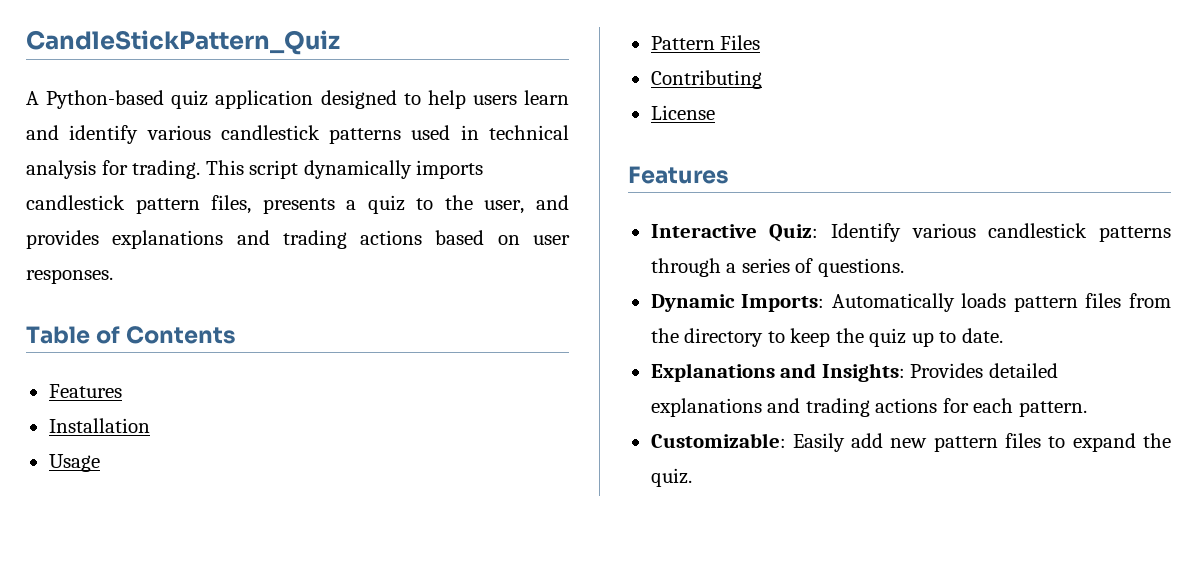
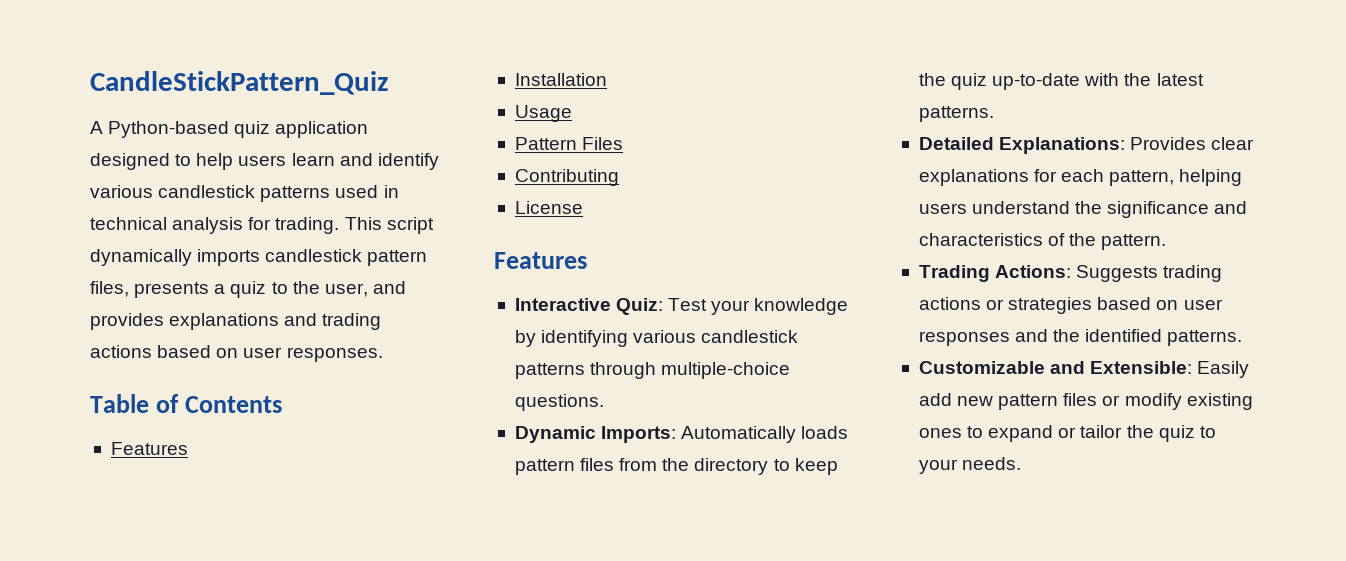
[830,223,901,242] Identify -> [668,298,849,315] [514,330,629,347] Test your knowledge by identifying
[726,258,814,273] a series of -> [661,362,791,379] multiple-choice
[911,328,1003,347] [650,363,1058,382] [650,398,1087,417] [650,433,786,448] up to date. // Explanations and Insights: Provides detailed explanations and trading actions for each pattern. // Customizable: -> [992,73,1204,90] [918,106,994,122] [918,137,1255,154] [918,169,1243,186] [918,201,1248,218] [918,233,1167,250] [918,265,1223,282] [918,297,1223,314] [918,329,1243,346] [918,361,1193,374] up-to-date with the latest patterns. // Detailed Explanations: Provides clear explanations for each pattern, helping users understand the significance and characteristics of the pattern. // Trading Actions: Suggests trading actions or strategies based on user responses and the identified patterns. // Customizable and Extensible:
[1048,433,1172,452] [650,468,692,487] to expand the quiz. -> [1102,393,1253,410] [918,425,1216,442] [918,457,1022,474] or modify existing ones to expand or tailor the quiz to your needs.

